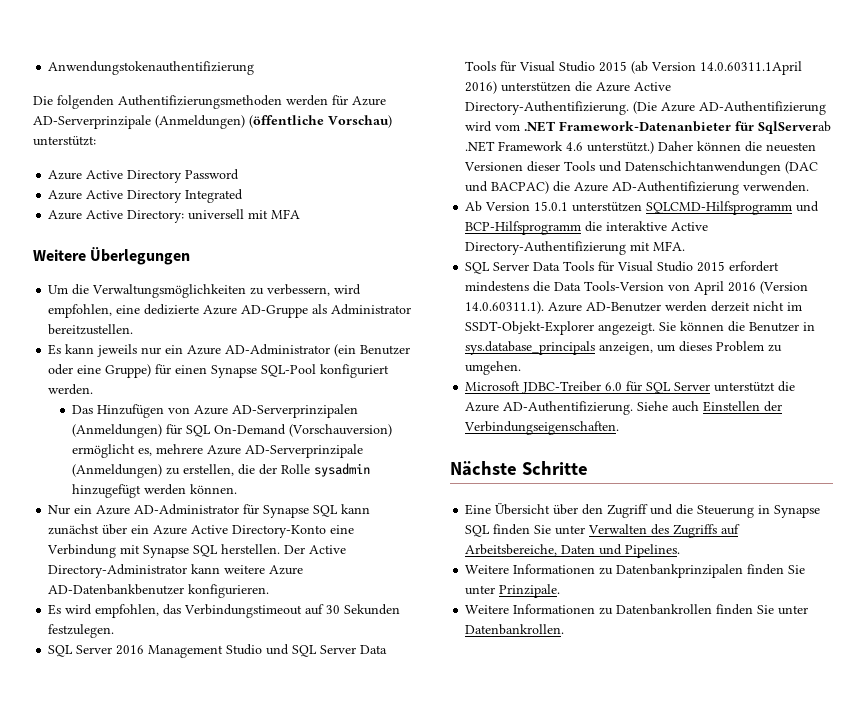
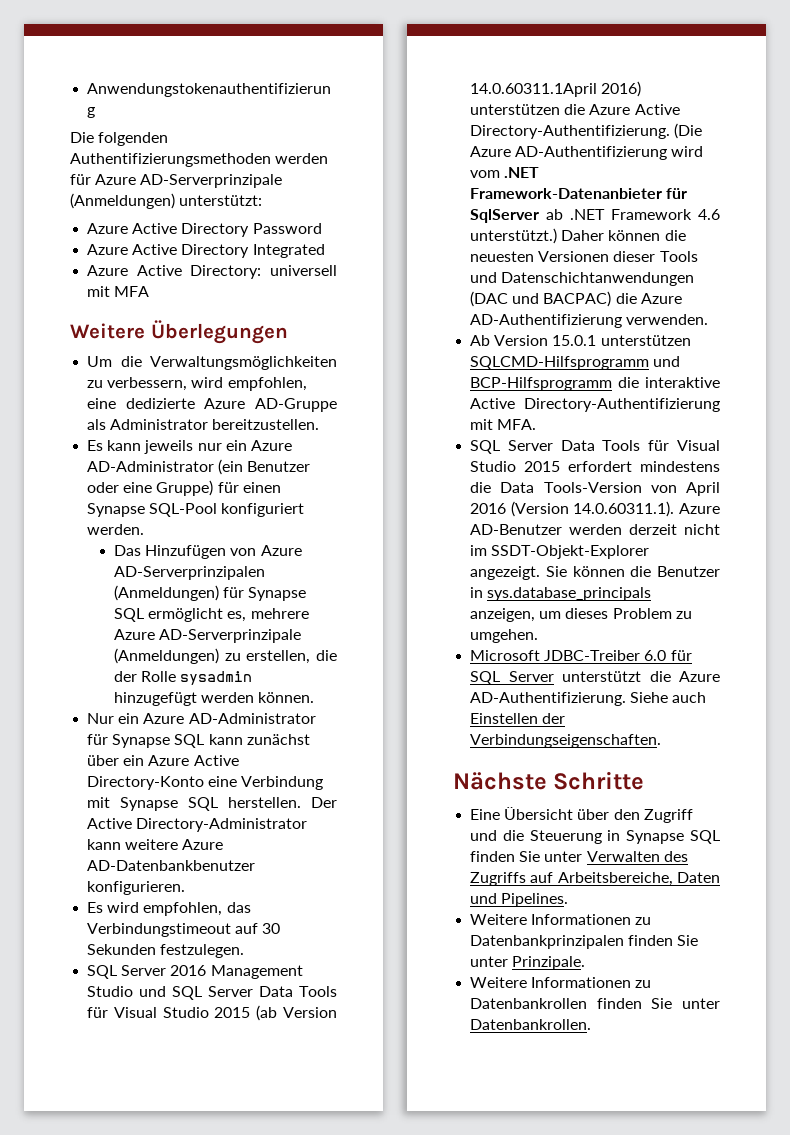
[249,115,392,128] (öffentliche Vorschau) -> (175, 201) none
[186,424,393,437] SQL On-Demand (Vorschauversion) -> [248,587,307,601] [114,608,145,622] Synapse SQL
[758,121,832,134] SqlServerab -> [470,209,564,223] SqlServer ab

